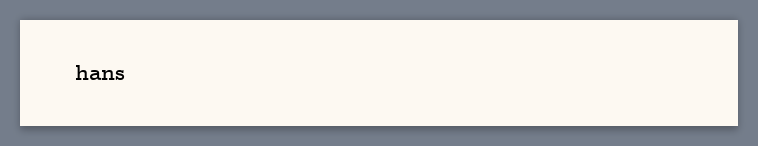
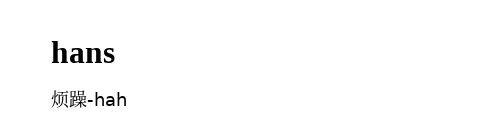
(125, 72) none -> [51,90,127,109] // 烦躁-hah

